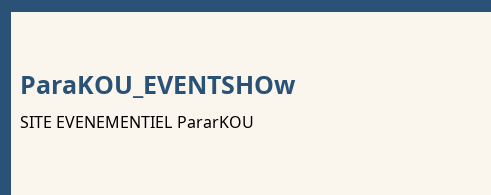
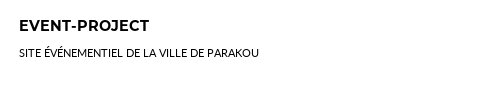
[20,76,296,98] ParaKOU_EVENTSHOw -> [19,20,149,31] EVENT-PROJECT
[56,116,254,128] EVENEMENTIEL PararKOU -> [44,46,259,57] ÉVÉNEMENTIEL DE LA VILLE DE PARAKOU

